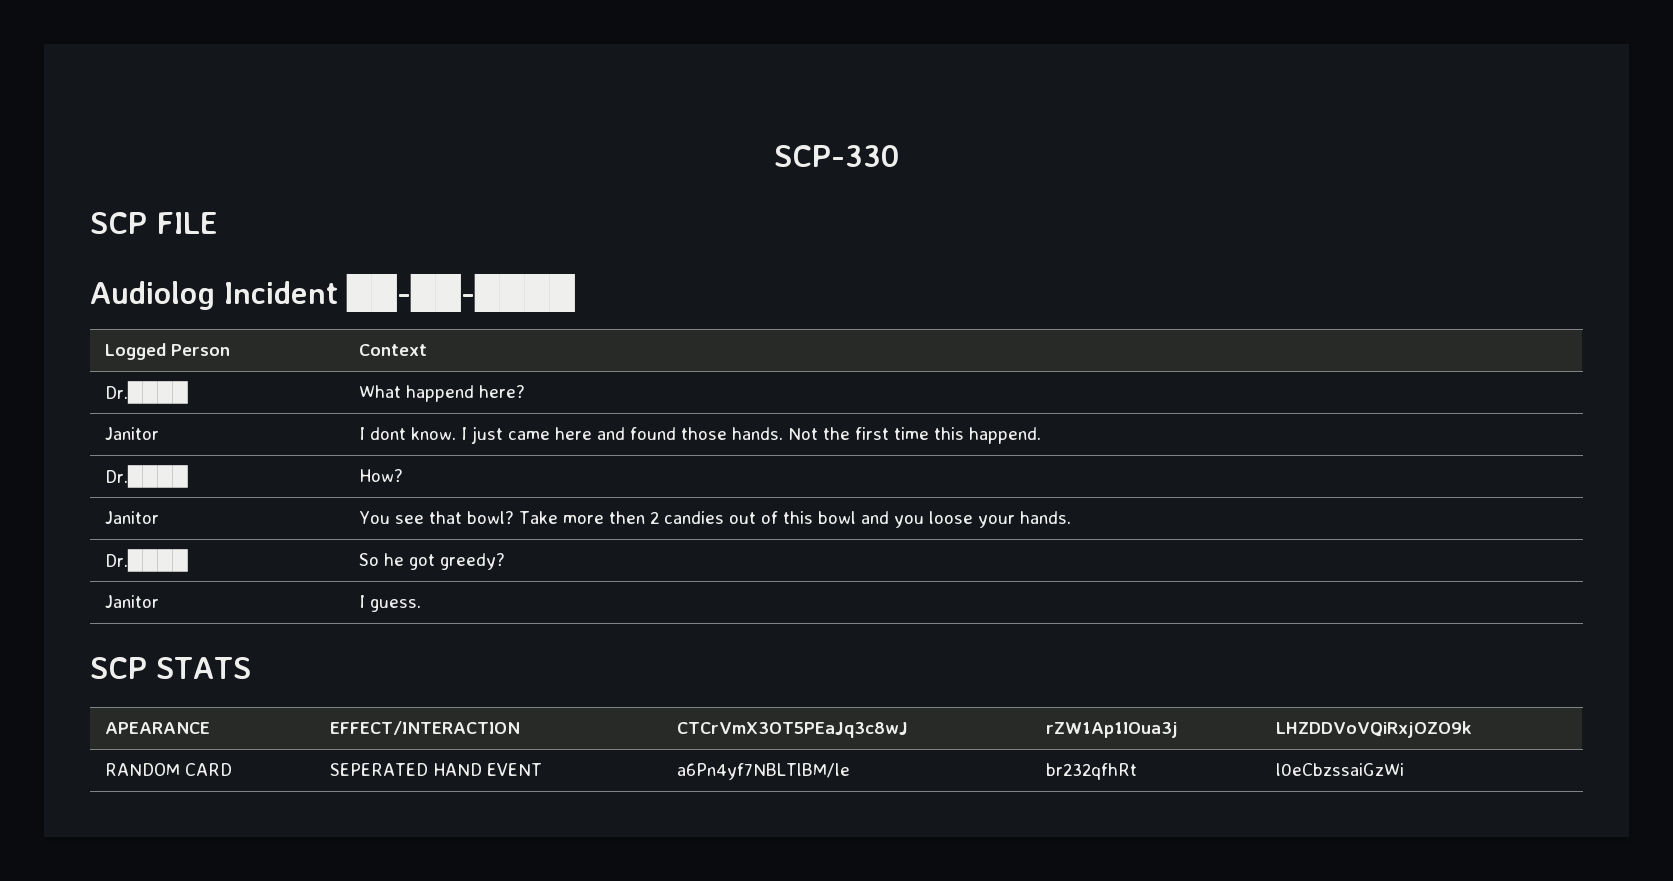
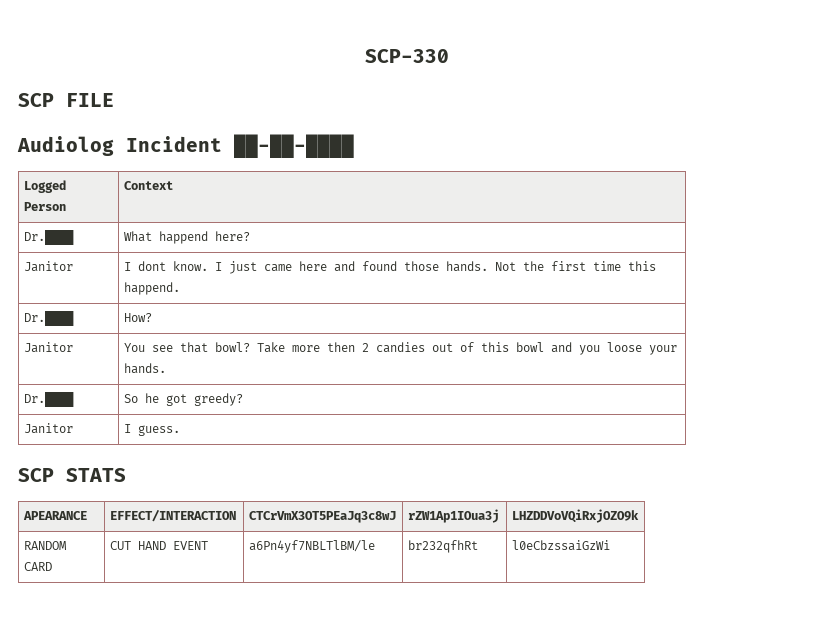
[330,763,429,776] SEPERATED -> [109,541,131,550] CUT

